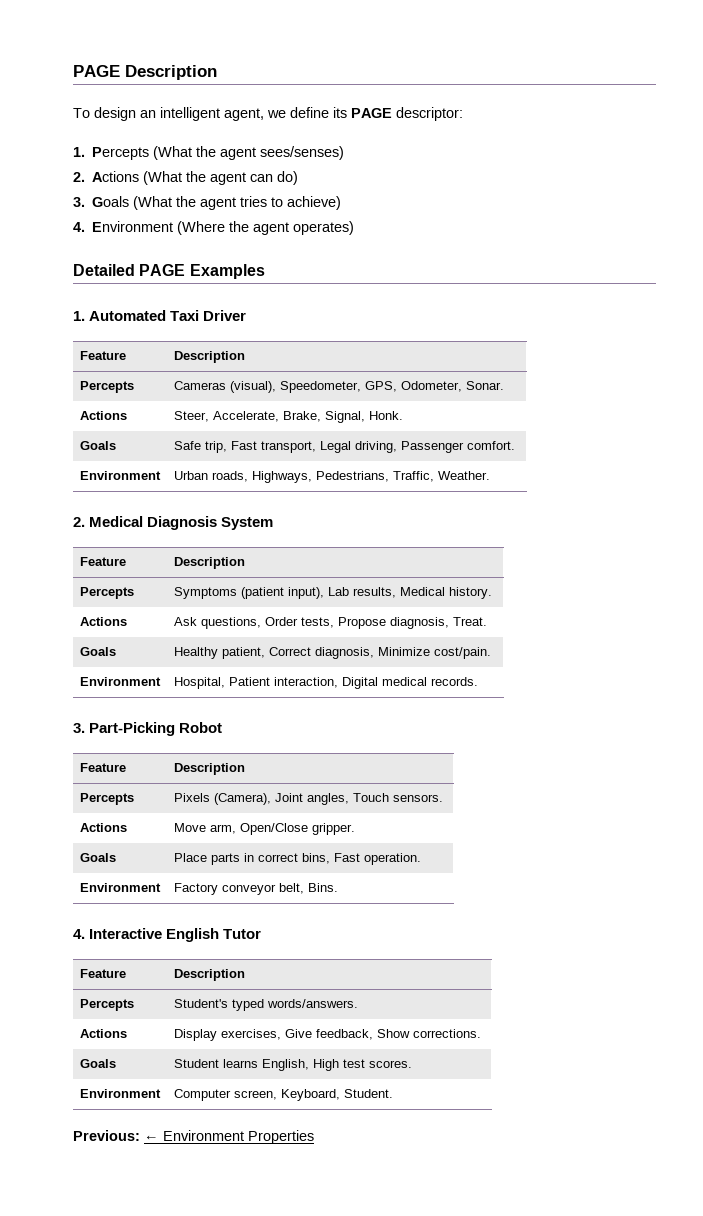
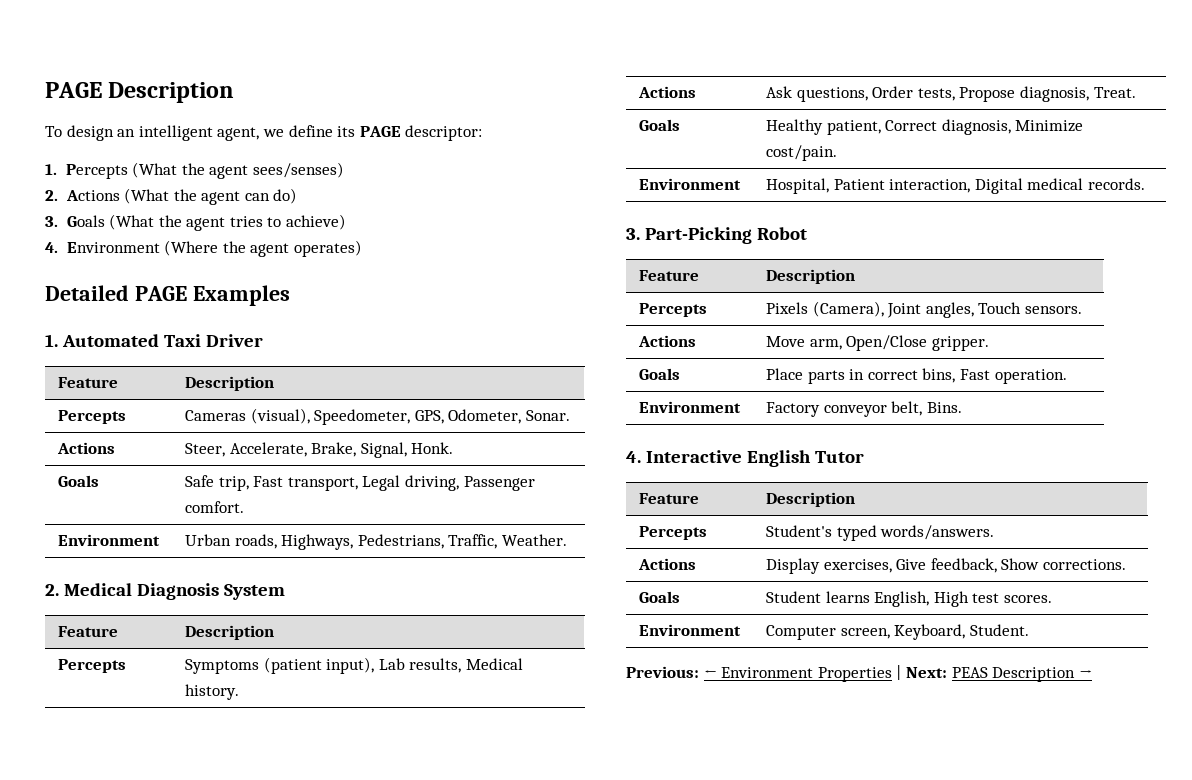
(314, 1137) none -> [896,665,1092,682] | Next: PEAS Description →

